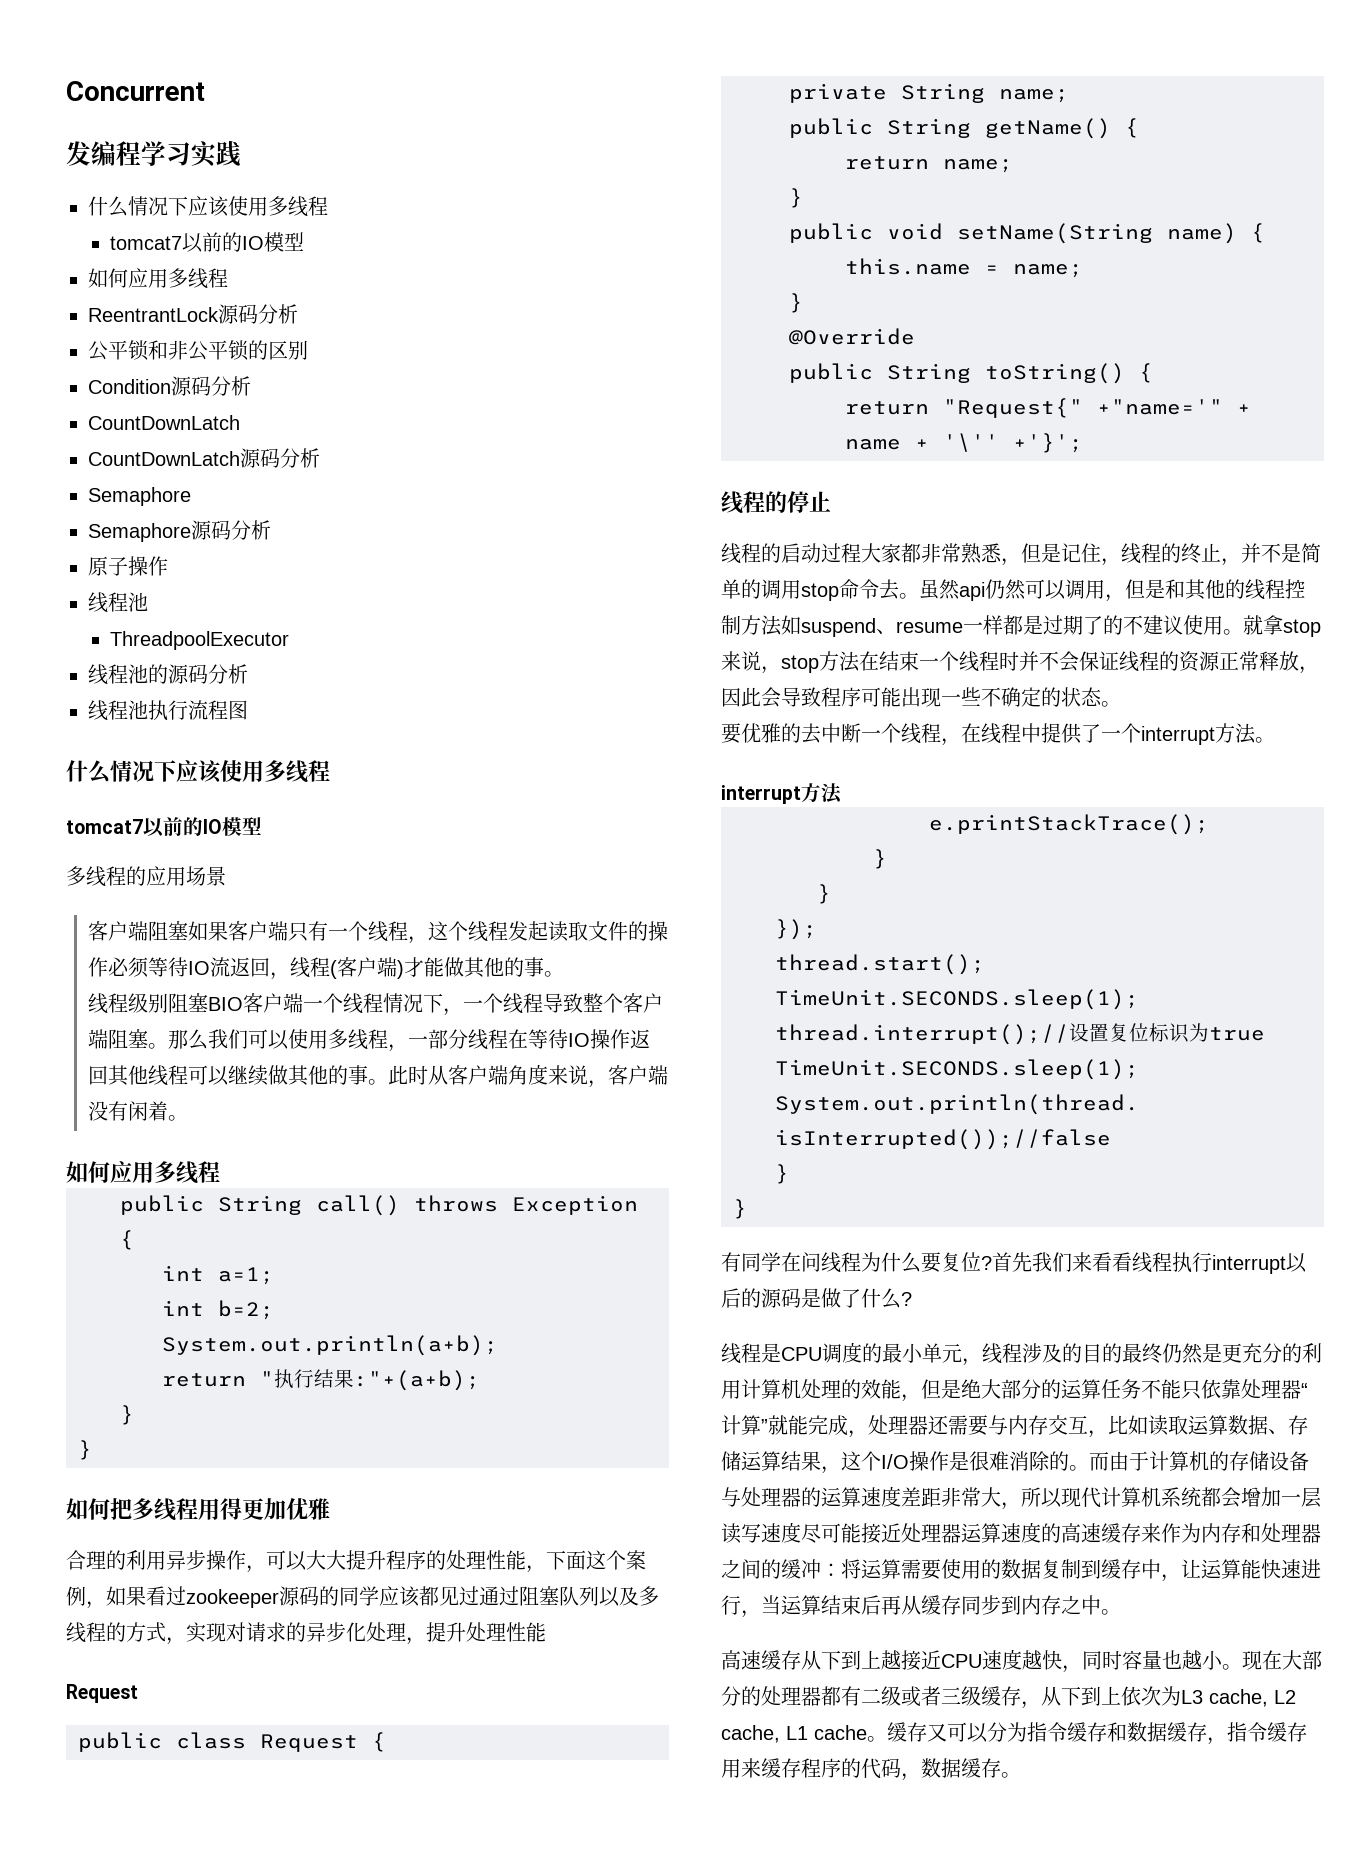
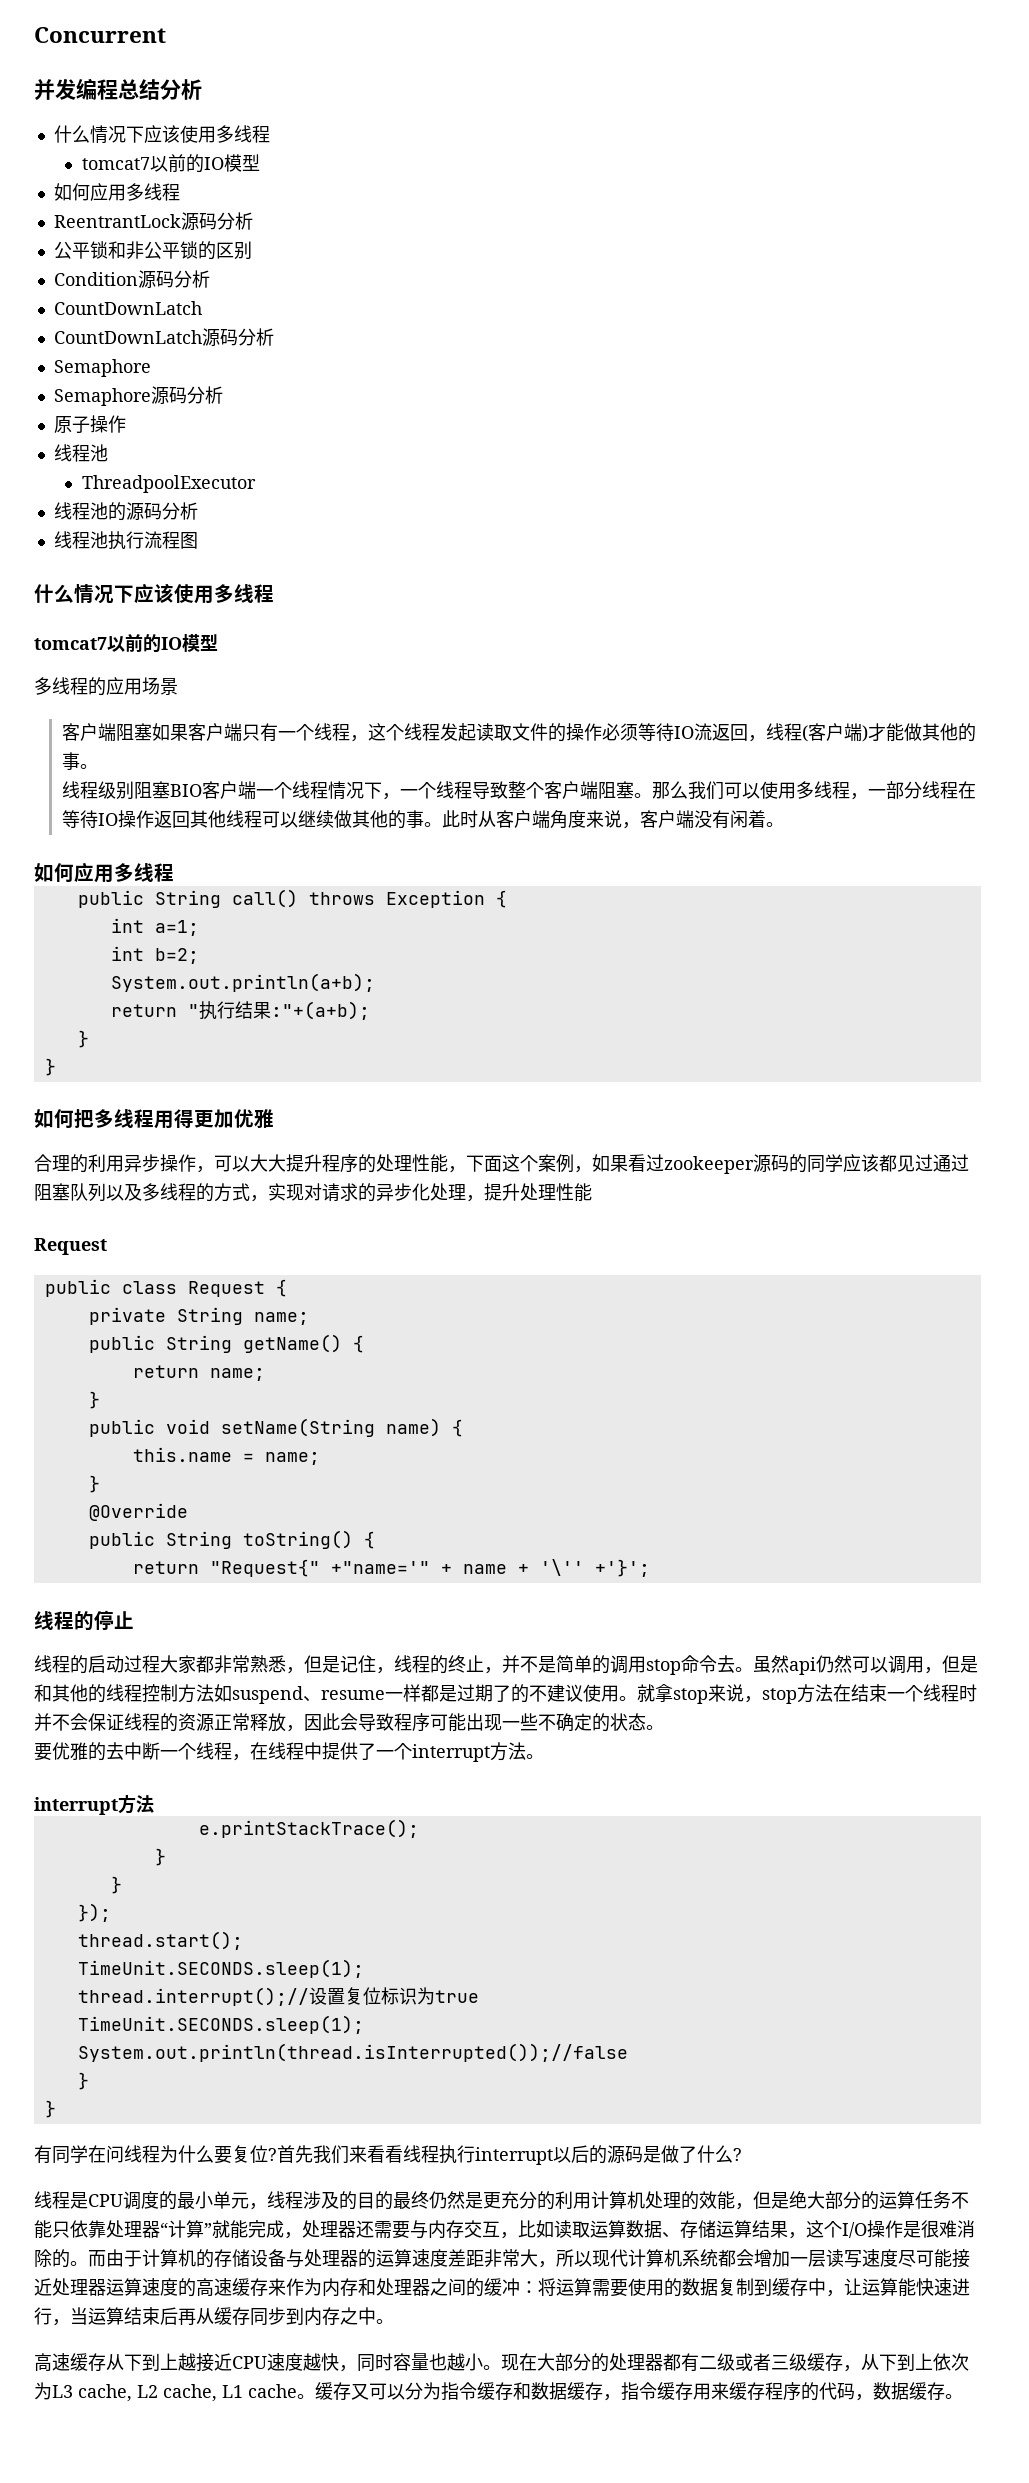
[66,141,241,167] 发编程学习实践 -> [34,78,202,101] 并发编程总结分析

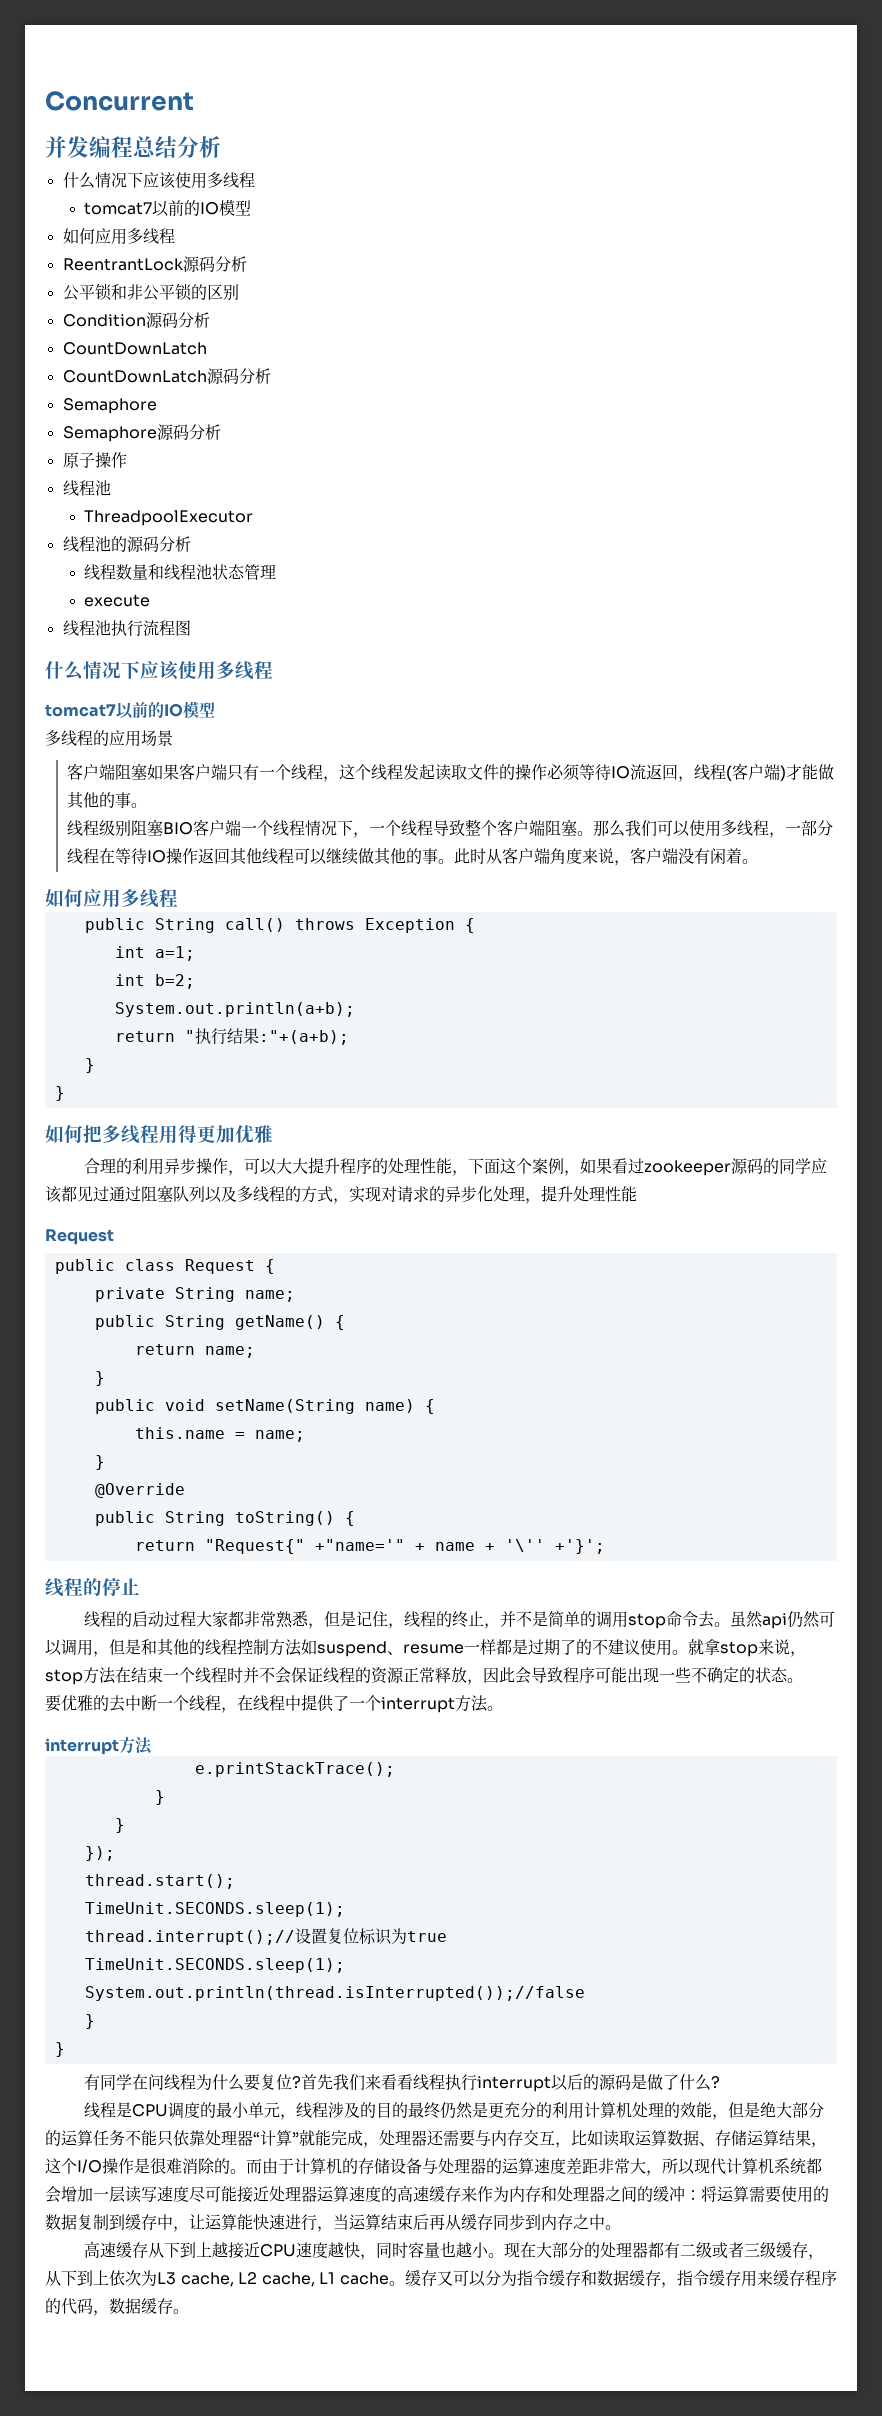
(198, 511) none -> [84,564,277,580] [84,594,151,607] // 线程数量和线程池状态管理 // execute

